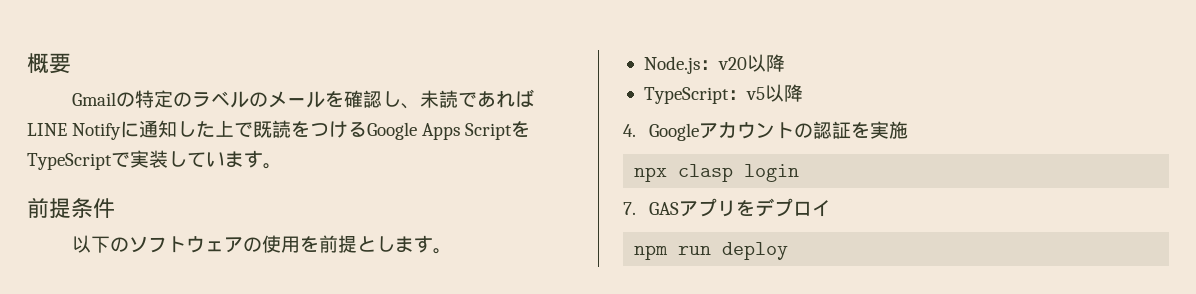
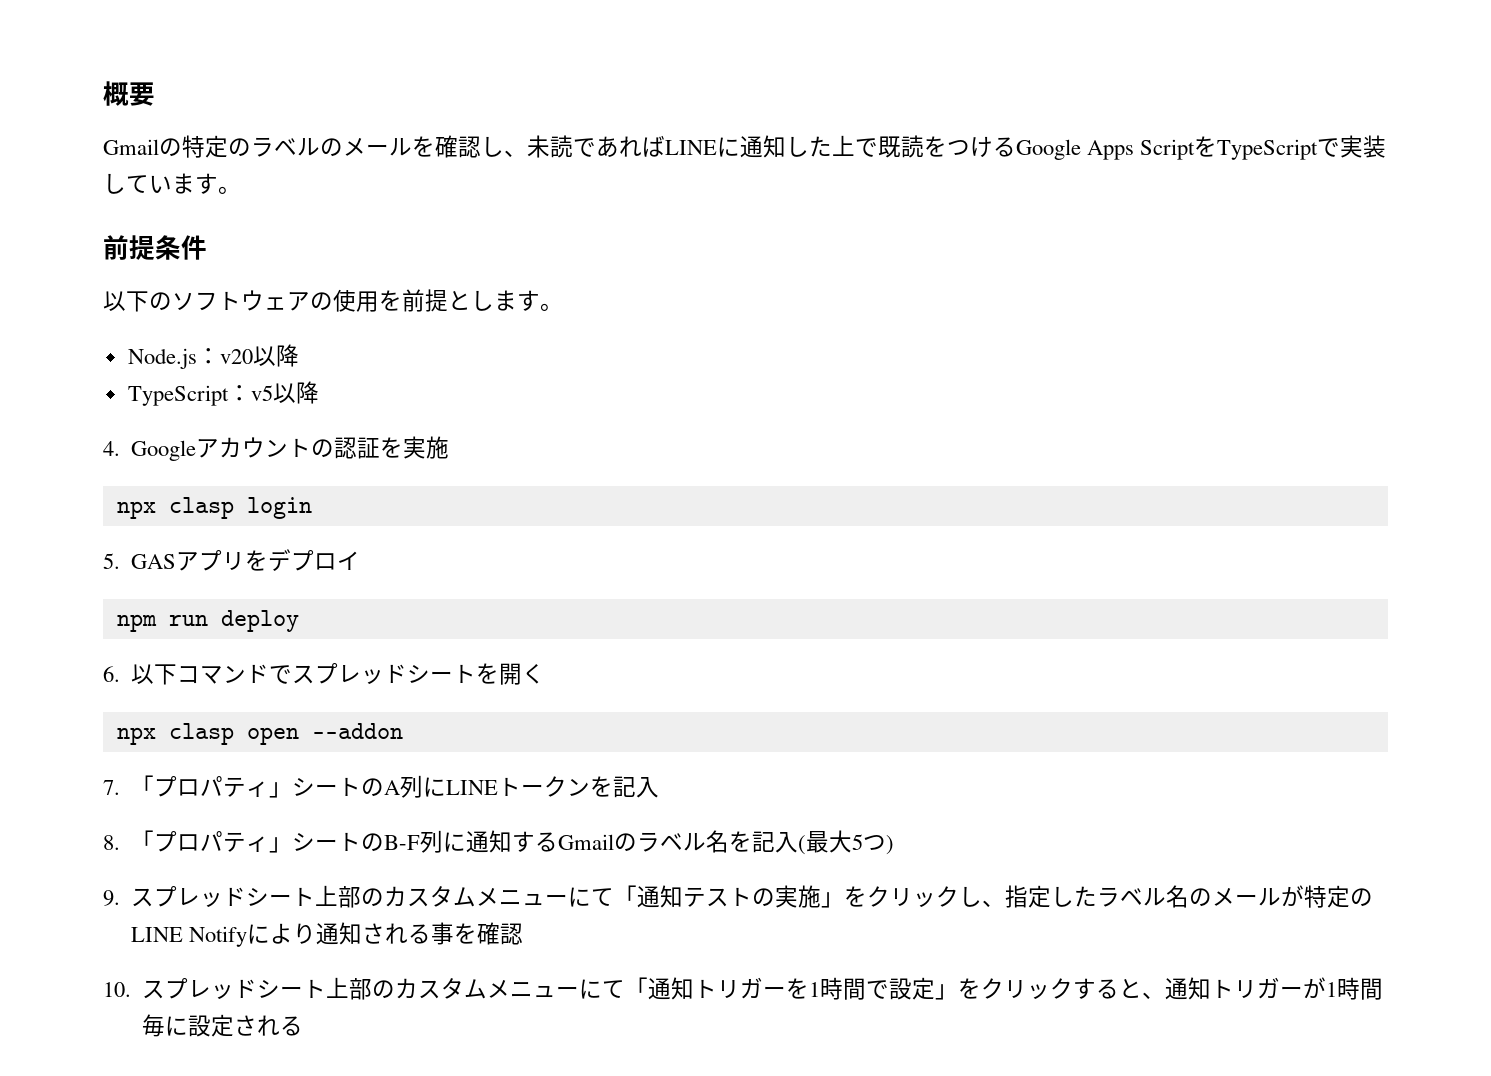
[72,123,122,140] Notify -> (717, 147) none
[623,202,636,215] 7. -> [103,553,120,569] 5.
(789, 251) none -> [103,662,546,685] [116,723,403,745] [103,775,660,798] [103,830,895,855] [103,885,1374,908] [131,922,524,947] [103,977,1384,1000] [142,1014,304,1037] // 6.以下コマンドでスプレッドシートを開く // npx clasp open --addon // 7.「プロパティ」シートのA列にLINEトークンを記入 // 8.「プロパティ」シートのB-F列に通知するGmailのラベル名を記入(最大5つ) // 9.スプレッドシート上部のカスタムメニューにて「通知テストの実施」をクリックし、指定したラベル名のメールが特定のLINE Notifyにより通知される事を確認 // 10.スプレッドシート上部のカスタムメニューにて「通知トリガーを1時間で設定」をクリックすると、通知トリガーが1時間毎に設定される

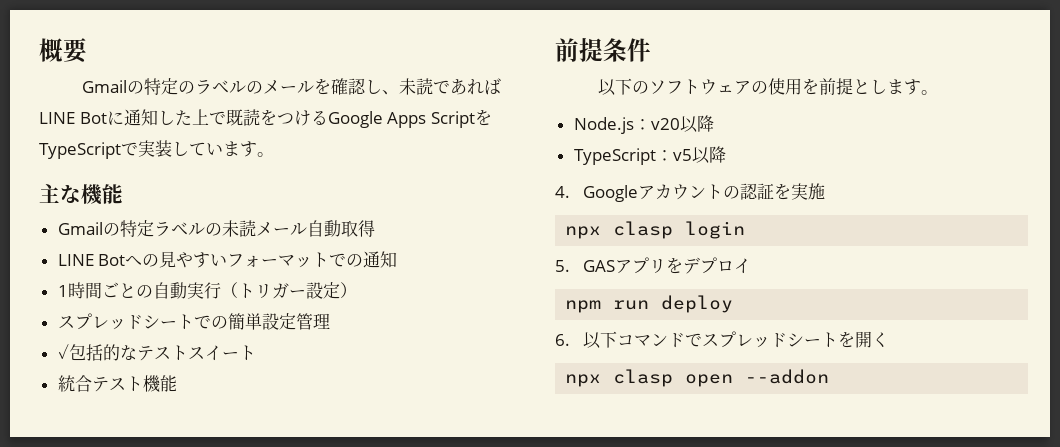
(717, 147) none -> [79,112,107,124] Bot
(241, 190) none -> [39,184,123,205] [57,220,375,238] [57,251,398,268] [57,282,357,299] [57,313,330,330] [57,344,256,361] [57,375,177,392] // 主な機能 // Gmailの特定ラベルの未読メール自動取得 // LINE Botへの見やすいフォーマットでの通知 // 1時間ごとの自動実行（トリガー設定） // スプレッドシートでの簡単設定管理 // ✓包括的なテストスイート // 統合テスト機能
[103,775,660,798] [103,830,895,855] [103,885,1374,908] [131,922,524,947] [103,977,1384,1000] [142,1014,304,1037] // 7.「プロパティ」シートのA列にLINEトークンを記入 // 8.「プロパティ」シートのB-F列に通知するGmailのラベル名を記入(最大5つ) // 9.スプレッドシート上部のカスタムメニューにて「通知テストの実施」をクリックし、指定したラベル名のメールが特定のLINE Notifyにより通知される事を確認 // 10.スプレッドシート上部のカスタムメニューにて「通知トリガーを1時間で設定」をクリックすると、通知トリガーが1時間毎に設定される -> (830, 376) none

